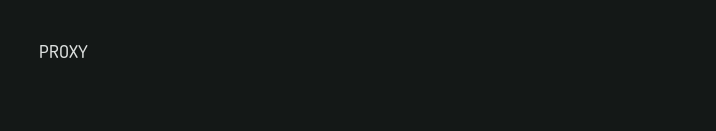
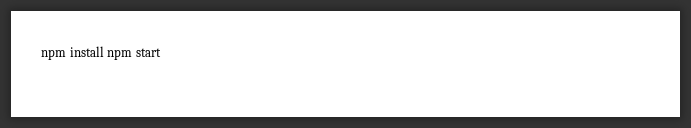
[39,45,88,58] PROXY -> [41,46,161,60] npm install npm start

